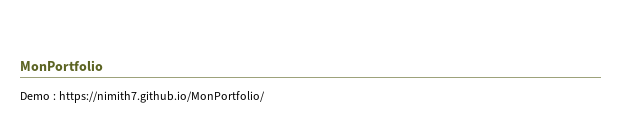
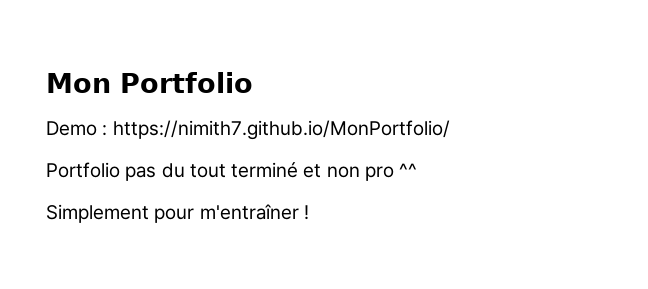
[20,60,103,71] MonPortfolio -> [46,72,253,93] Mon Portfolio
(266, 97) none -> [46,162,418,181] [46,204,309,223] // Portfolio pas du tout terminé et non pro ^^ // Simplement pour m'entraîner !

